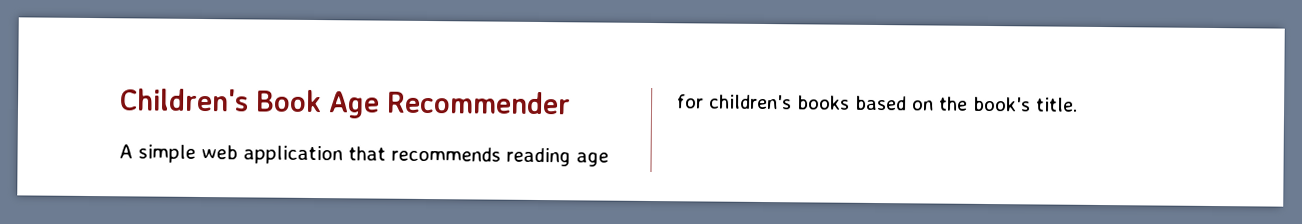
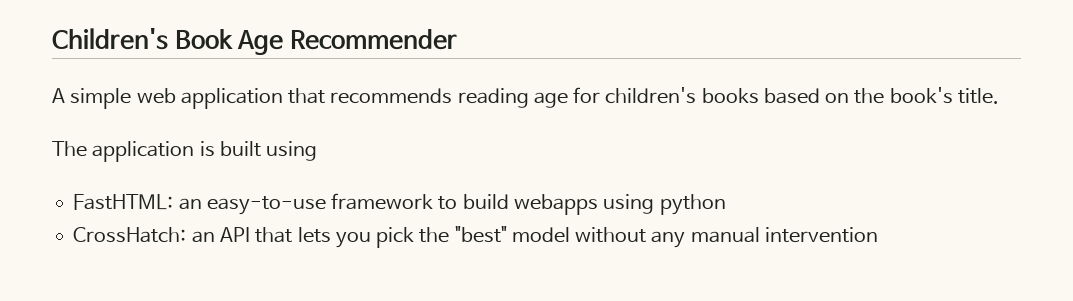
(1078, 104) none -> [52,141,318,162] [73,193,726,215] [73,226,878,248] // The application is built using // FastHTML: an easy-to-use framework to build webapps using python // CrossHatch: an API that lets you pick the "best" model without any manual intervention

